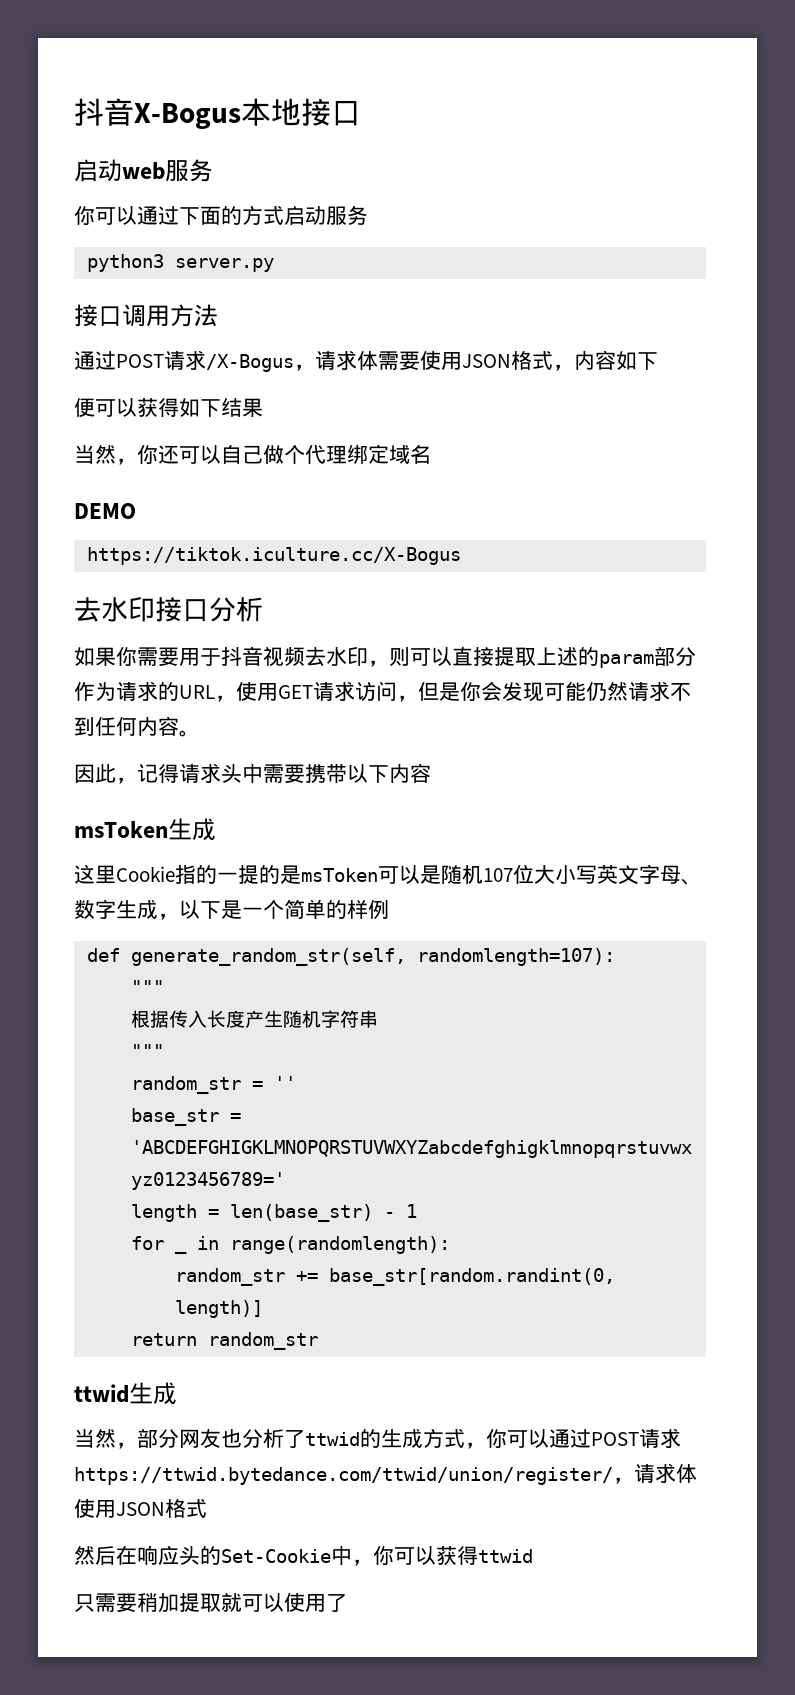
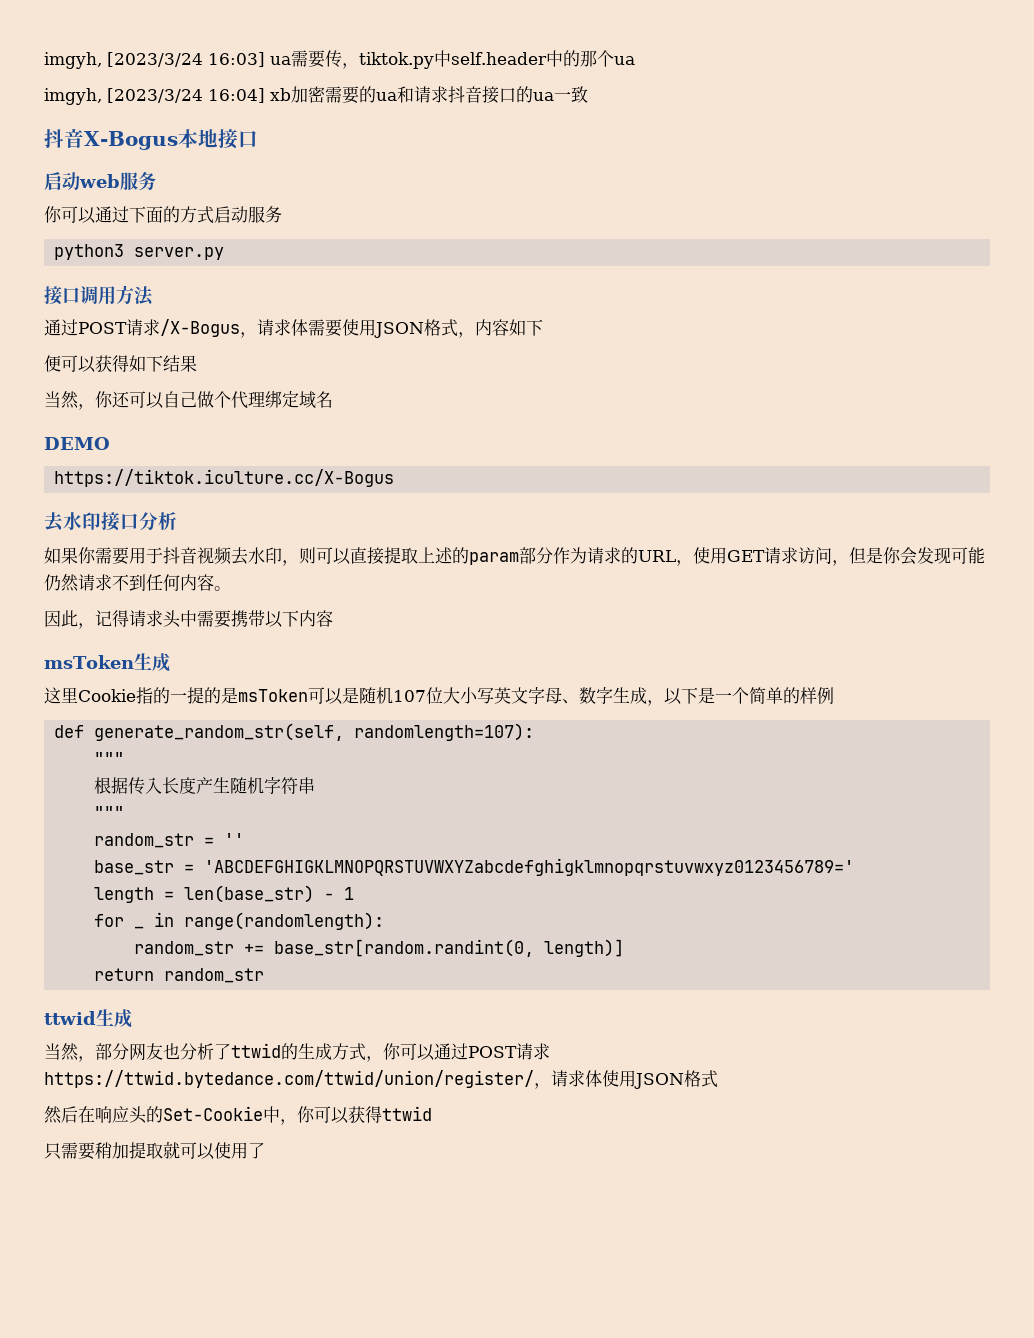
(74, 112) none -> [44,50,635,69] [44,86,588,105] imgyh, [2023/3/24 16:03] ua需要传，tiktok.py中self.header中的那个ua // imgyh, [2023/3/24 16:04] xb加密需要的ua和请求抖音接口的ua一致 //

